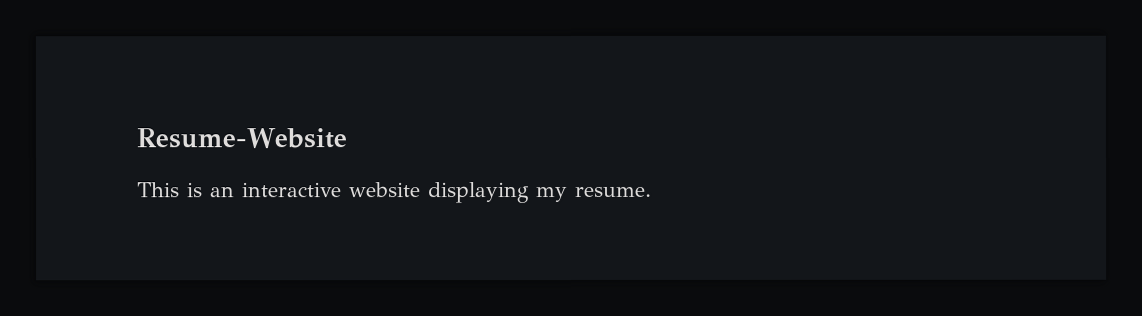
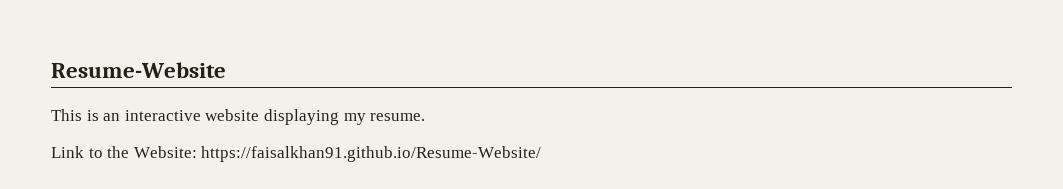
(652, 191) none -> [51,146,542,162] // Link to the Website: https://faisalkhan91.github.io/Resume-Website/

